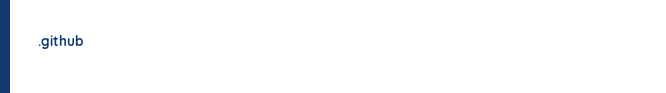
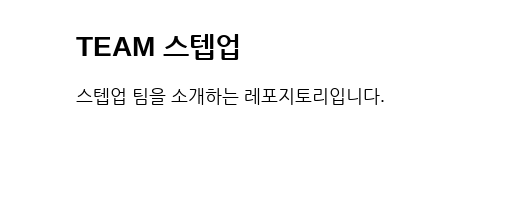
[38,35,83,49] .github -> [76,34,241,60] [76,88,385,105] TEAM 스텝업 // 스텝업 팀을 소개하는 레포지토리입니다.

